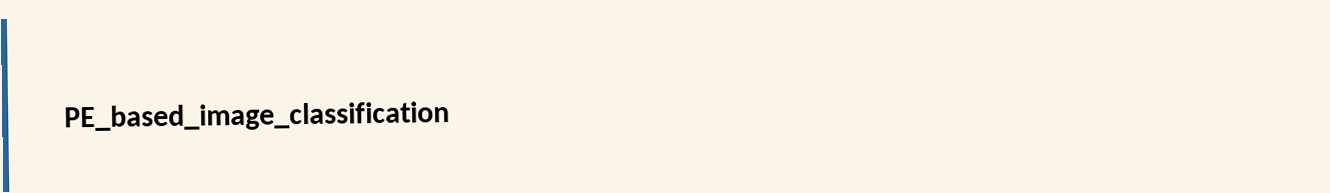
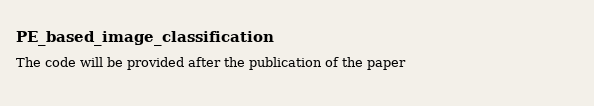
(450, 117) none -> [16,57,406,70] // The code will be provided after the publication of the paper

